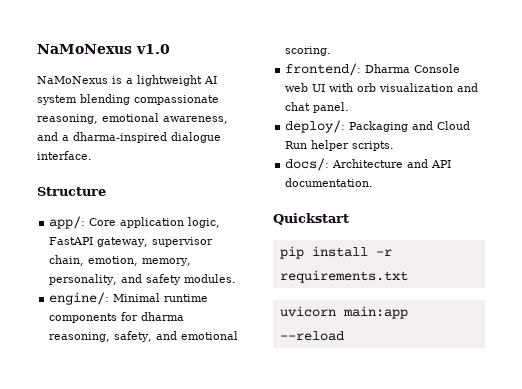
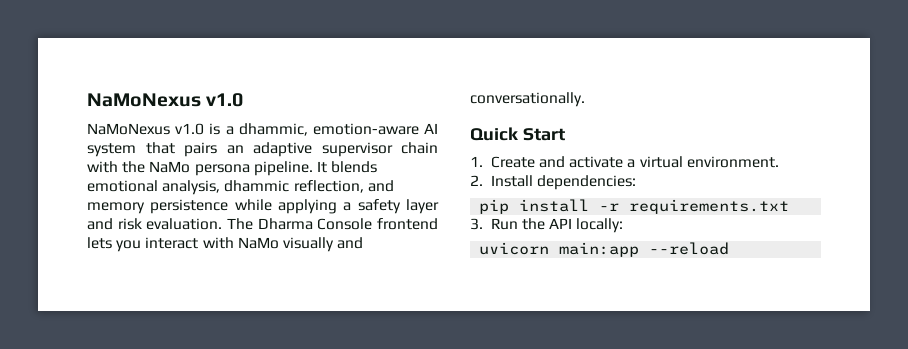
(108, 80) none -> [175,123,205,135] v1.0
[137,75,217,86] [37,94,219,105] [37,113,228,124] [37,132,221,143] [37,151,92,160] [37,187,106,196] [49,216,221,229] [49,237,214,247] [49,255,192,266] [49,274,237,285] [49,292,209,305] [49,312,185,323] [49,331,239,342] [285,46,332,56] [285,63,461,76] [285,83,479,92] [285,102,350,113] [285,120,471,133] [285,140,395,151] [285,158,452,171] [285,178,374,187] [273,213,349,225] lightweight AI system blending compassionate reasoning, emotional awareness, and a dharma-inspired dialogue interface. // Structure // app/: Core application logic, FastAPI gateway, supervisor chain, emotion, memory, personality, and safety modules. // engine/: Minimal runtime components for dharma reasoning, safety, and emotional scoring. // frontend/: Dharma Console web UI with orb visualization and chat panel. // deploy/: Packaging and Cloud Run helper scripts. // docs/: Architecture and API documentation. // Quickstart -> [238,123,438,136] [87,142,438,157] [87,161,378,176] [87,180,394,195] [87,199,439,214] [87,218,438,230] [87,237,364,252] [470,92,585,107] [470,127,565,141] [470,156,779,168] [470,175,637,190] dhammic, emotion-aware AI system that pairs an adaptive supervisor chain with the NaMo persona pipeline. It blends emotional analysis, dhammic reflection, and memory persistence while applying a safety layer and risk evaluation. The Dharma Console frontend lets you interact with NaMo visually and conversationally. // Quick Start // 1. Create and activate a virtual environment. // 2. Install dependencies:
(408, 276) none -> [470,218,624,233] // 3. Run the API locally:

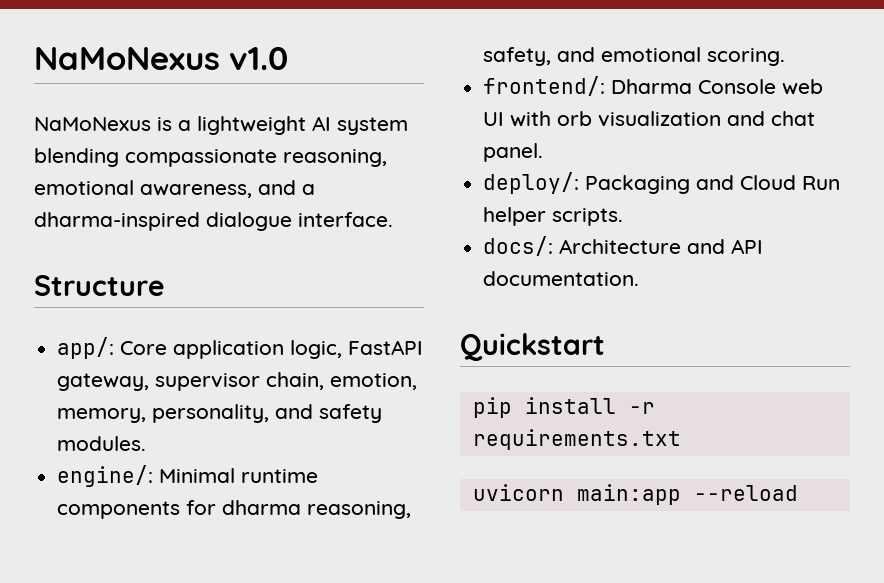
[175,123,205,135] v1.0 -> (151, 124) none
[238,123,438,136] [87,142,438,157] [87,161,378,176] [87,180,394,195] [87,199,439,214] [87,218,438,230] [87,237,364,252] [470,92,585,107] [470,127,565,141] [470,156,779,168] [470,175,637,190] dhammic, emotion-aware AI system that pairs an adaptive supervisor chain with the NaMo persona pipeline. It blends emotional analysis, dhammic reflection, and memory persistence while applying a safety layer and risk evaluation. The Dharma Console frontend lets you interact with NaMo visually and conversationally. // Quick Start // 1. Create and activate a virtual environment. // 2. Install dependencies: -> [197,116,408,135] [34,148,387,167] [34,180,315,198] [34,212,393,231] [34,275,165,296] [57,337,424,359] [57,372,418,391] [57,404,383,423] [57,436,147,451] [57,465,319,487] [57,500,412,519] [483,47,786,66] [483,76,824,96] [483,111,816,127] [483,143,544,162] [483,172,841,194] [483,207,624,226] [483,236,764,256] [483,271,640,286] [460,333,605,361] lightweight AI system blending compassionate reasoning, emotional awareness, and a dharma-inspired dialogue interface. // Structure // app/: Core application logic, FastAPI gateway, supervisor chain, emotion, memory, personality, and safety modules. // engine/: Minimal runtime components for dharma reasoning, safety, and emotional scoring. // frontend/: Dharma Console web UI with orb visualization and chat panel. // deploy/: Packaging and Cloud Run helper scripts. // docs/: Architecture and API documentation. // Quickstart
[470,218,624,233] // 3. Run the API locally: -> (681, 439) none

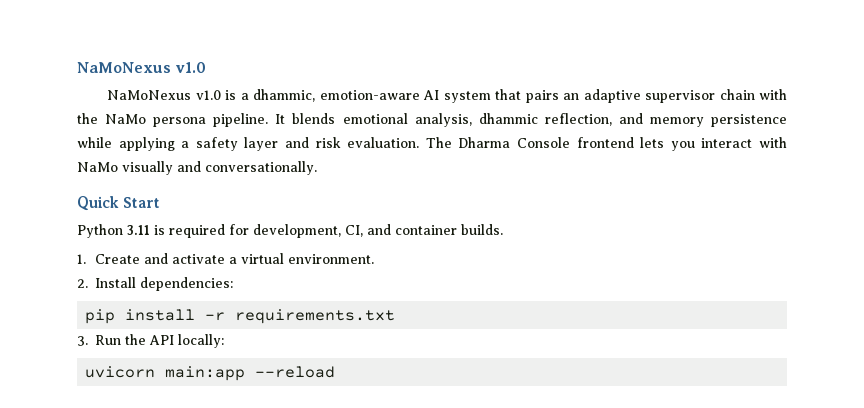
(151, 124) none -> [195,90,221,100] v1.0
[197,116,408,135] [34,148,387,167] [34,180,315,198] [34,212,393,231] [34,275,165,296] [57,337,424,359] [57,372,418,391] [57,404,383,423] [57,436,147,451] [57,465,319,487] [57,500,412,519] [483,47,786,66] [483,76,824,96] [483,111,816,127] [483,143,544,162] [483,172,841,194] [483,207,624,226] [483,236,764,256] [483,271,640,286] [460,333,605,361] lightweight AI system blending compassionate reasoning, emotional awareness, and a dharma-inspired dialogue interface. // Structure // app/: Core application logic, FastAPI gateway, supervisor chain, emotion, memory, personality, and safety modules. // engine/: Minimal runtime components for dharma reasoning, safety, and emotional scoring. // frontend/: Dharma Console web UI with orb visualization and chat panel. // deploy/: Packaging and Cloud Run helper scripts. // docs/: Architecture and API documentation. // Quickstart -> [253,89,787,103] [77,113,788,127] [77,137,788,151] [77,161,317,175] [77,196,161,211] [77,224,503,238] [77,253,374,264] [77,277,233,291] dhammic, emotion-aware AI system that pairs an adaptive supervisor chain with the NaMo persona pipeline. It blends emotional analysis, dhammic reflection, and memory persistence while applying a safety layer and risk evaluation. The Dharma Console frontend lets you interact with NaMo visually and conversationally. // Quick Start // Python 3.11 is required for development, CI, and container builds. // 1. Create and activate a virtual environment. // 2. Install dependencies:
(681, 439) none -> [77,334,224,348] // 3. Run the API locally:

